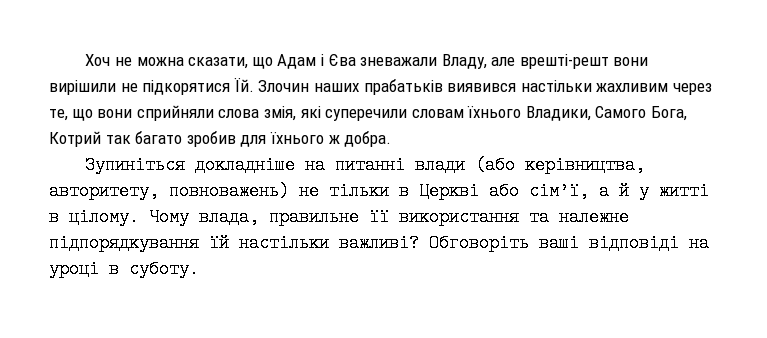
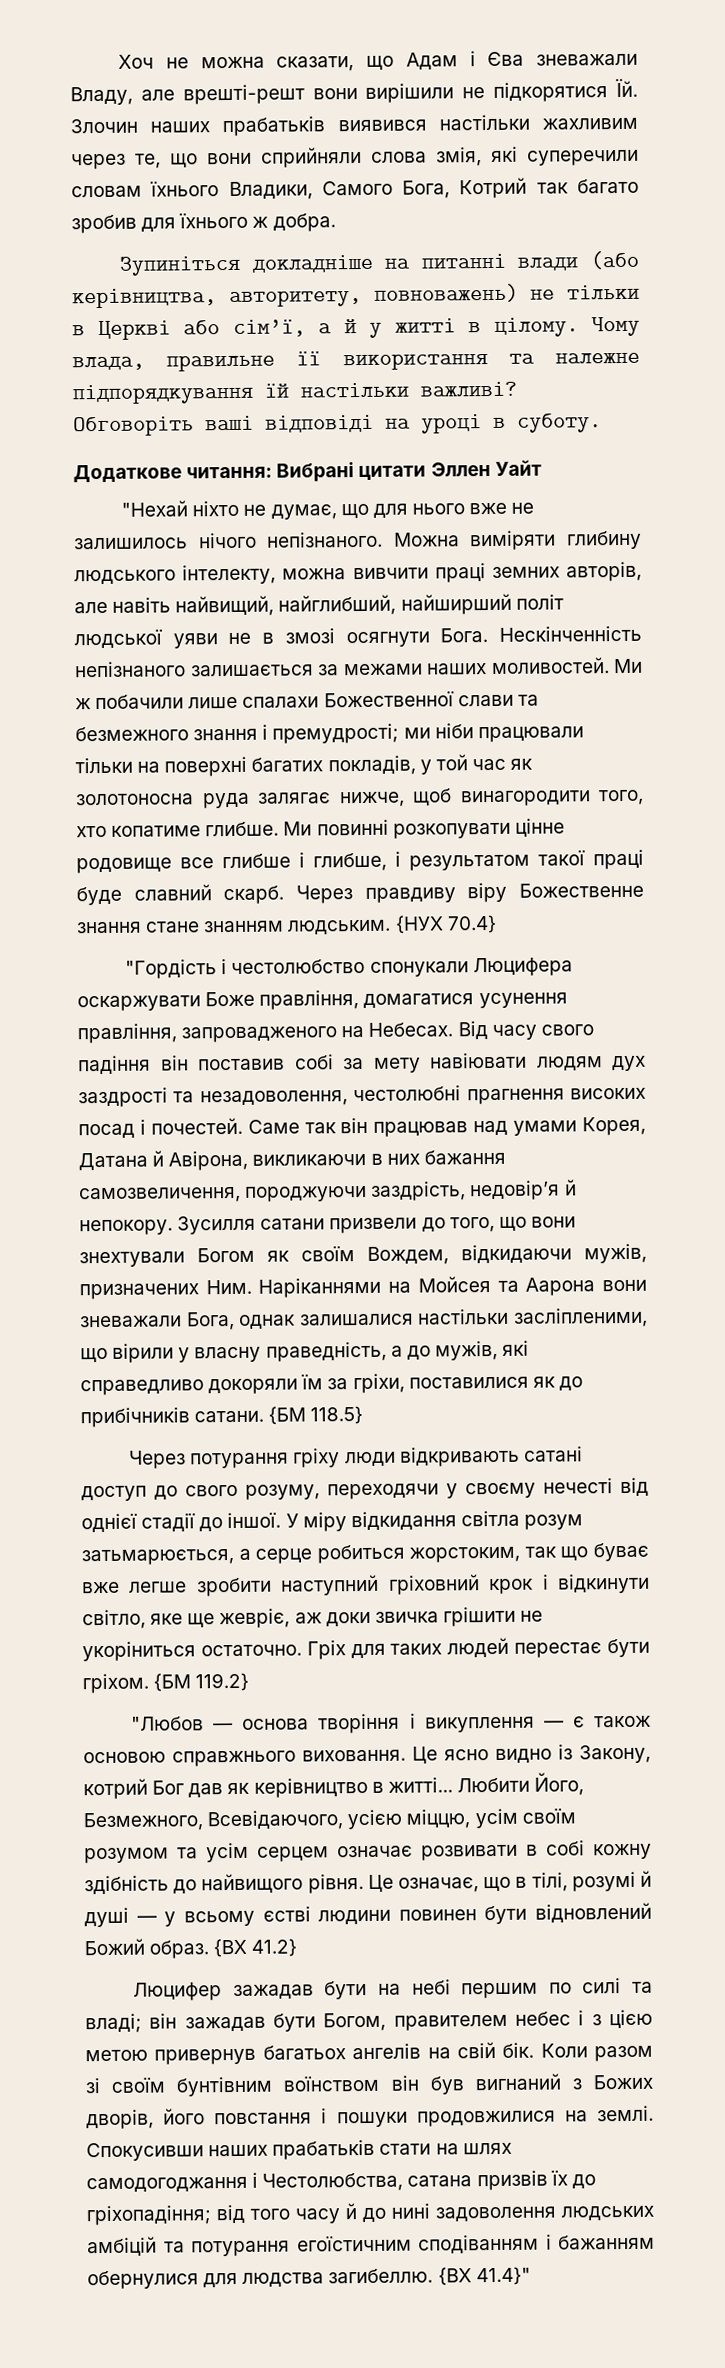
(199, 269) none -> [73,459,542,484] [121,500,535,520] [74,530,643,551] [74,561,643,585] [74,593,564,617] [74,625,642,649] [74,657,643,678] [75,691,539,710] [75,723,584,744] [75,754,534,777] [75,788,644,809] [76,818,565,839] [76,849,644,874] [76,882,645,906] [76,914,497,935] [125,957,573,979] [77,990,568,1012] [77,1021,594,1044] [78,1052,646,1075] [78,1085,646,1108] [78,1116,647,1139] [78,1149,506,1171] [79,1179,577,1204] [79,1215,576,1236] [79,1243,647,1268] [79,1276,647,1300] [80,1307,648,1331] [80,1340,530,1363] [80,1373,583,1396] [80,1405,364,1428] [129,1446,583,1469] [81,1477,649,1502] [81,1510,584,1533] [81,1542,649,1566] [82,1573,651,1597] [82,1606,544,1630] [82,1637,651,1662] [82,1672,250,1694] [131,1713,651,1734] [83,1744,651,1767] [83,1772,585,1800] [83,1808,576,1832] [84,1840,652,1864] [84,1870,652,1895] [84,1902,652,1928] [84,1938,298,1959] [133,1978,653,2001] [85,2009,653,2034] [85,2042,653,2065] [85,2073,653,2097] [86,2105,654,2130] [86,2139,512,2162] [86,2170,596,2193] [86,2203,654,2226] [87,2234,655,2257] [87,2266,531,2290] // Додаткове читання: Вибрані цитати Эллен Уайт // "Нехай ніхто не думає, що для нього вже не залишилось нічого непізнаного. Можна виміряти глибину людського інтелекту, можна вивчити праці земних авторів, але навіть найвищий, найглибший, найширший політ людської уяви не в змозі осягнути Бога. Нескінченність непізнаного залишається за межами наших моливостей. Ми ж побачили лише спалахи Божественної слави та безмежного знання і премудрості; ми ніби працювали тільки на поверхні багатих покладів, у той час як золотоносна руда залягає нижче, щоб винагородити того, хто копатиме глибше. Ми повинні розкопувати цінне родовище все глибше і глибше, і результатом такої праці буде славний скарб. Через правдиву віру Божественне знання стане знанням людським. {НУХ 70.4} // "Гордість і честолюбство спонукали Люцифера оскаржувати Боже правління, домагатися усунення правління, запровадженого на Небесах. Від часу свого падіння він поставив собі за мету навіювати людям дух заздрості та незадоволення, честолюбні прагнення високих посад і почестей. Саме так він працював над умами Корея, Датана й Авірона, викликаючи в них бажання самозвеличення, породжуючи заздрість, недовір’я й непокору. Зусилля сатани призвели до того, що вони знехтували Богом як своїм Вождем, відкидаючи мужів, призначених Ним. Наріканнями на Мойсея та Аарона вони зневажали Бога, однак залишалися настільки засліпленими, що вірили у власну праведність, а до мужів, які справедливо докоряли їм за гріхи, поставилися як до прибічників сатани. {БМ 118.5} // Через потурання гріху люди відкривають сатані доступ до свого розуму, переходячи у своєму нечесті від однієї стадії до іншої. У міру відкидання світла розум затьмарюється, а серце робиться жорстоким, так що буває вже легше зробити наступний гріховний крок і відкинути світло, яке ще жевріє, аж доки звичка грішити не укоріниться остаточно. Гріх для таких людей перестає бути гріхом. {БМ 119.2} // "Любов — основа творіння і викуплення — є також основою справжнього виховання. Це ясно видно із Закону, котрий Бог дав як керівництво в житті... Любити Його, Безмежного, Всевідаючого, усією міццю, усім своїм розумом та усім серцем означає розвивати в собі кожну здібність до найвищого рівня. Це означає, що в тілі, розумі й душі — у всьому єстві людини повинен бути відновлений Божий образ. {ВХ 41.2} // Люцифер зажадав бути на небі першим по силі та владі; він зажадав бути Богом, правителем небес і з цією метою привернув багатьох ангелів на свій бік. Коли разом зі своїм бунтівним воїнством він був вигнаний з Божих дворів, його повстання і пошуки продовжилися на землі. Спокусивши наших прабатьків стати на шлях самодогоджання і Честолюбства, сатана призвів їх до гріхопадіння; від того часу й до нині задоволення людських амбіцій та потурання егоїстичним сподіванням і бажанням обернулися для людства загибеллю. {ВХ 41.4}"

